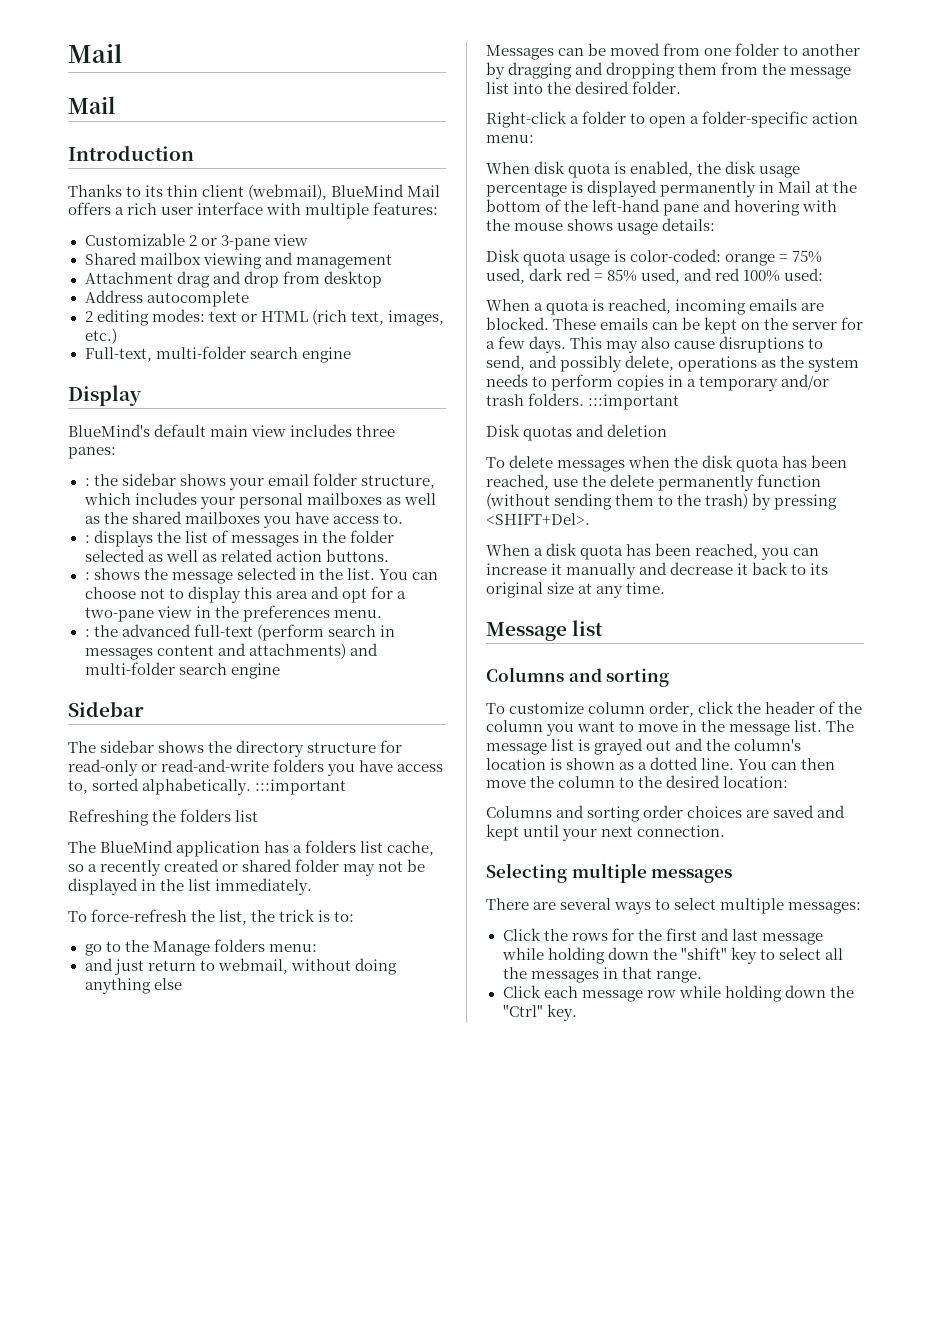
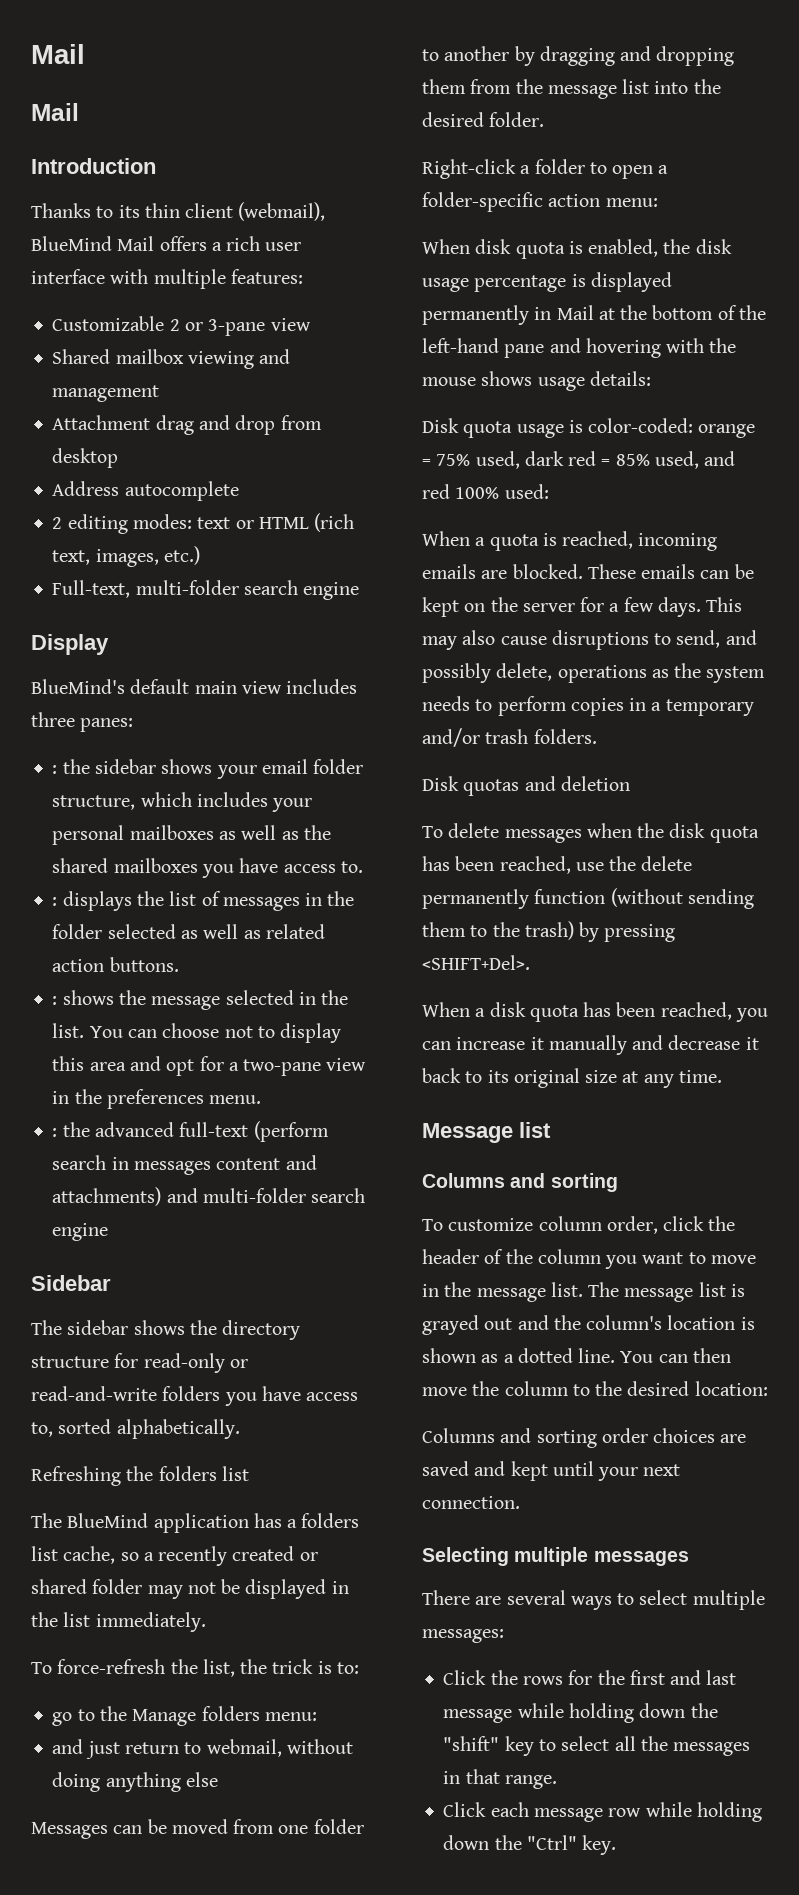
[255,779,347,795] :::important -> (240, 1429) none
[588,394,680,410] :::important -> (597, 736) none

